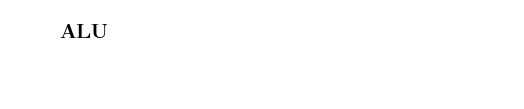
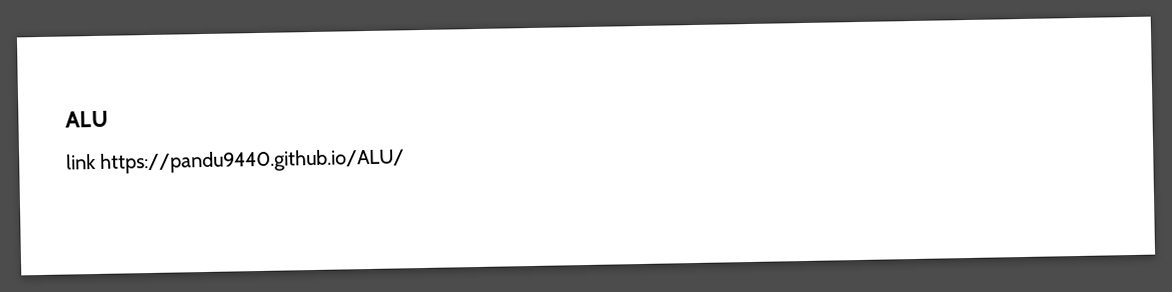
(108, 31) none -> [66,148,406,174] // link https://pandu9440.github.io/ALU/

